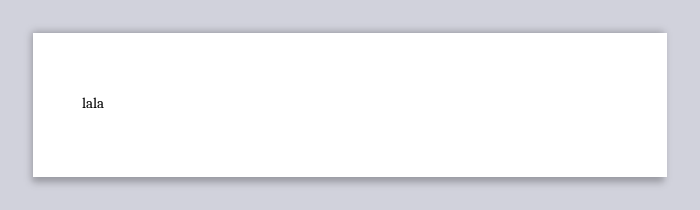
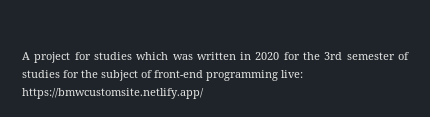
[82,97,104,108] lala -> [22,52,410,63] [22,70,303,81] [22,88,204,99] A project for studies which was written in 2020 for the 3rd semester of studies for the subject of front-end programming live: https://bmwcustomsite.netlify.app/

